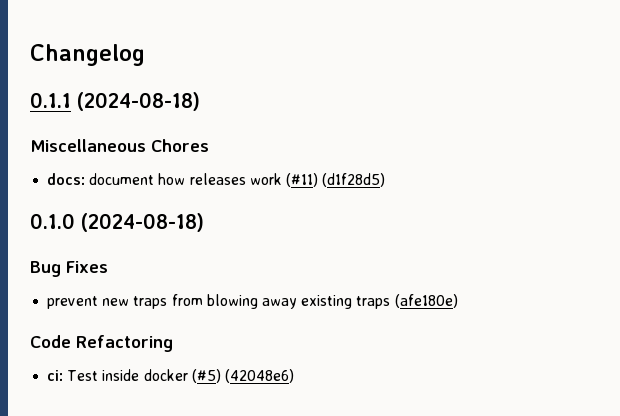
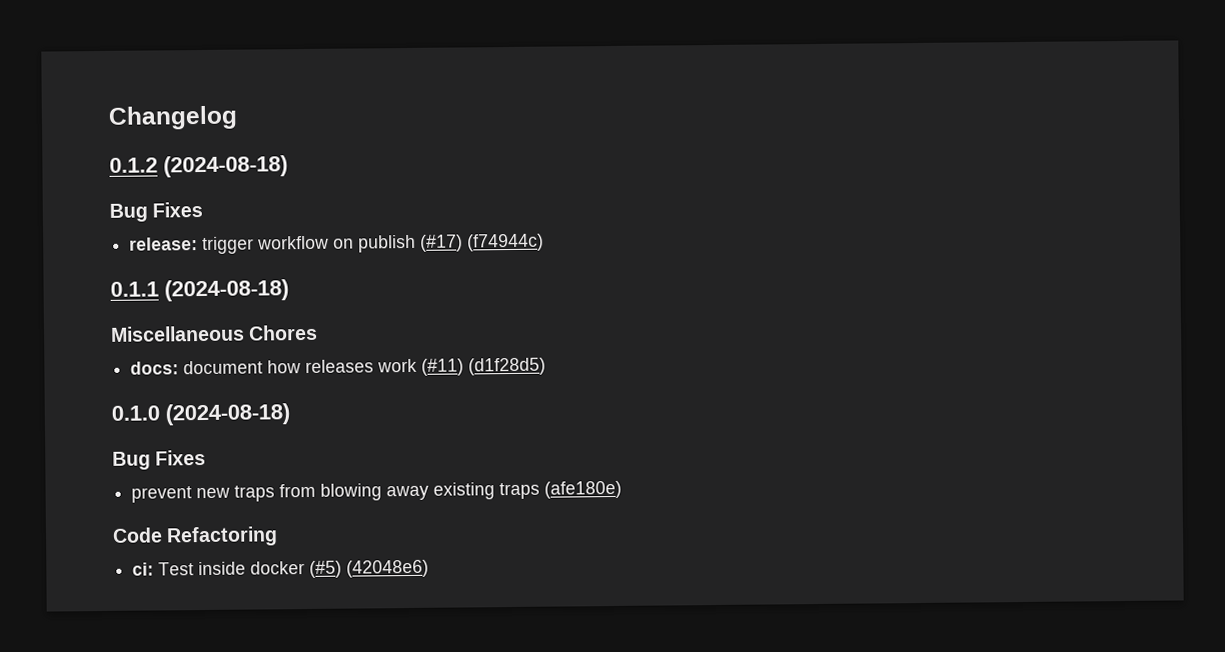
(145, 55) none -> [109,155,288,178] [109,201,204,222] [129,233,545,255] // 0.1.2 (2024-08-18) // Bug Fixes // release: trigger workflow on publish (#17) (f74944c)

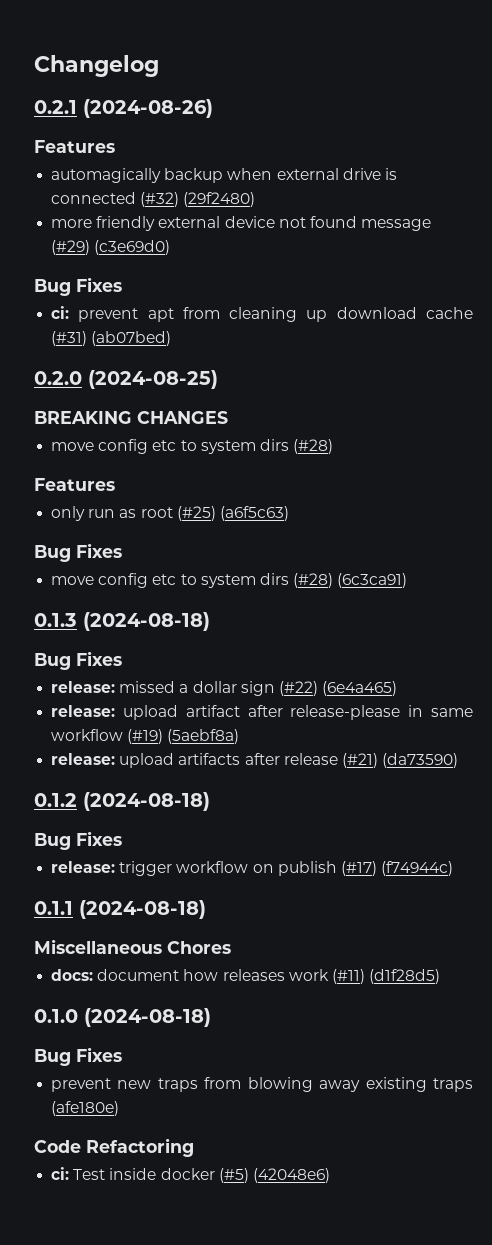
(238, 117) none -> [34,99,213,118] [34,140,115,153] [51,168,397,183] [51,192,256,207] [51,216,432,231] [51,240,171,255] [34,277,122,296] [51,306,473,322] [51,331,172,346] [34,370,218,389] [34,411,228,424] [51,439,334,454] [34,478,115,491] [51,506,289,521] [34,543,122,562] [51,573,408,588] [34,612,210,631] [34,651,122,670] [51,681,398,696] [51,705,473,720] [51,729,240,744] [51,753,459,768] // 0.2.1 (2024-08-26) // Features // automagically backup when external drive is connected (#32) (29f2480) // more friendly external device not found message (#29) (c3e69d0) // Bug Fixes // ci: prevent apt from cleaning up download cache (#31) (ab07bed) // 0.2.0 (2024-08-25) // BREAKING CHANGES // move config etc to system dirs (#28) // Features // only run as root (#25) (a6f5c63) // Bug Fixes // move config etc to system dirs (#28) (6c3ca91) // 0.1.3 (2024-08-18) // Bug Fixes // release: missed a dollar sign (#22) (6e4a465) // release: upload artifact after release-please in same workflow (#19) (5aebf8a) // release: upload artifacts after release (#21) (da73590)

